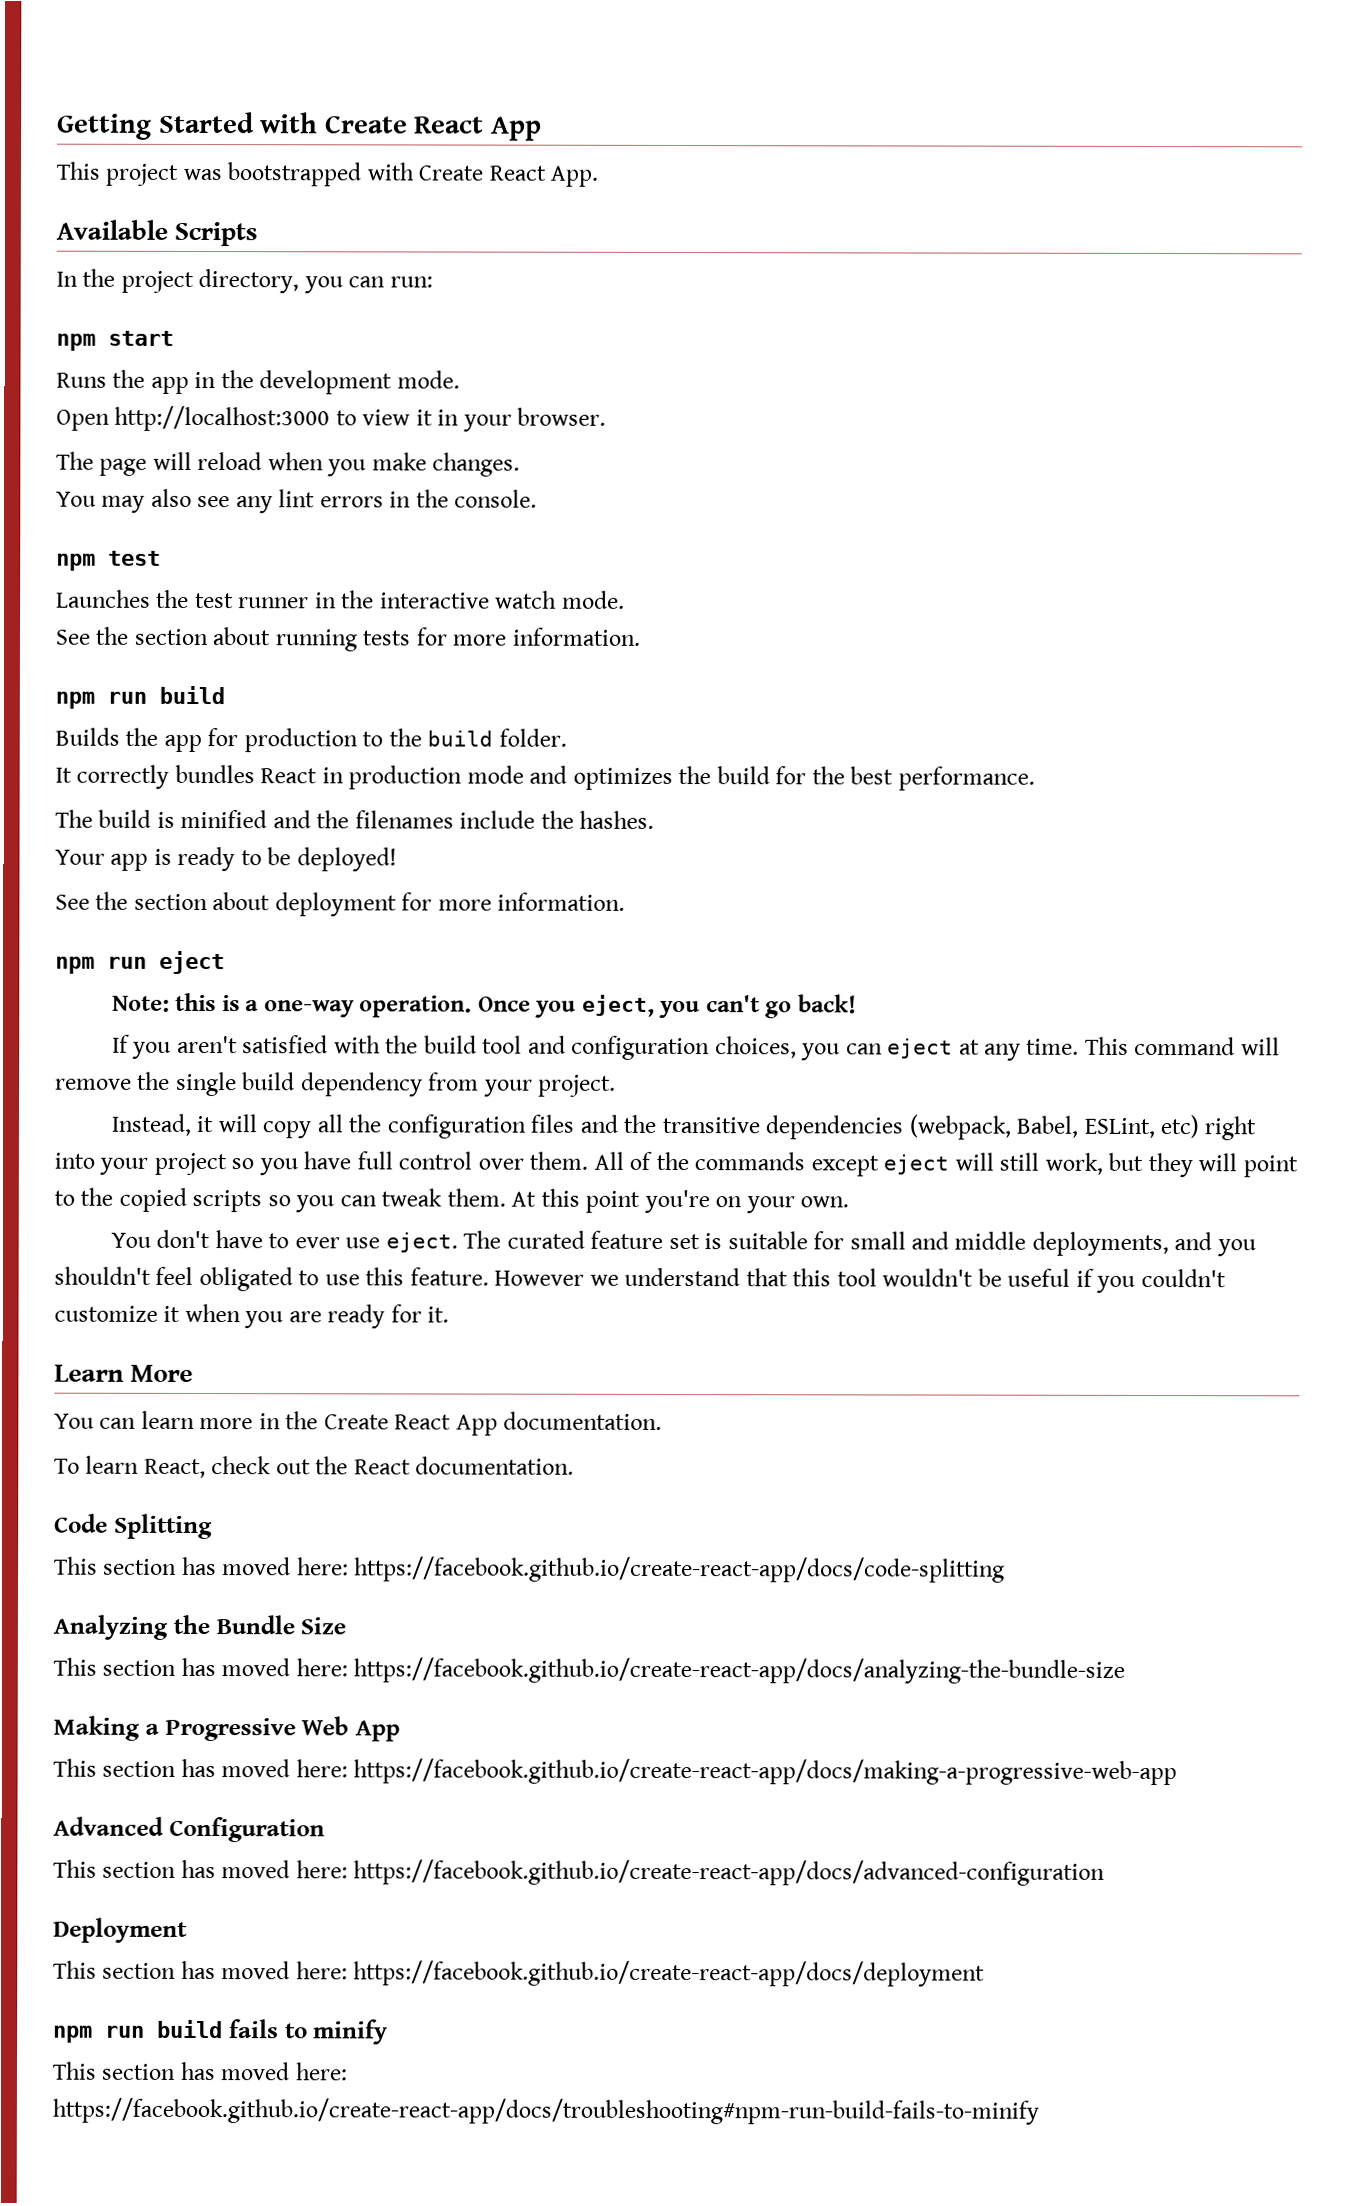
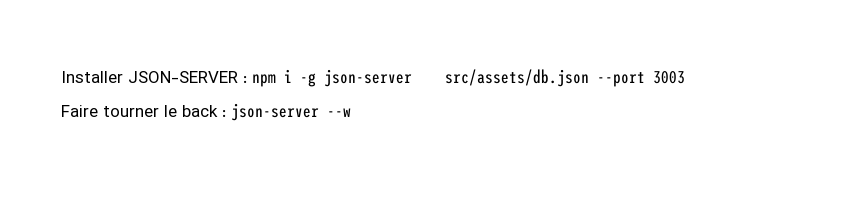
[57,111,542,141] [56,161,599,187] [56,219,259,247] [56,268,433,294] [56,330,174,351] [56,369,460,395] [56,405,607,432] [56,451,521,477] [56,488,538,514] [56,550,161,571] [56,589,625,609] [55,626,640,652] [55,685,225,709] [55,727,567,753] [55,764,1035,791] [55,809,655,829] [55,846,397,872] [55,891,626,917] [55,950,225,975] [111,992,857,1019] [111,1034,1280,1061] [55,1071,617,1097] [110,1113,1257,1141] [54,1151,1298,1178] [54,1187,850,1214] [110,1229,1256,1257] [54,1266,1226,1293] [54,1303,450,1329] [54,1364,194,1382] [54,1410,663,1436] [54,1455,575,1479] [54,1513,213,1540] [54,1556,1006,1583] [53,1614,347,1640] [53,1657,1126,1684] [53,1715,400,1742] [53,1758,1178,1786] [53,1816,325,1843] [53,1859,1106,1886] [53,1917,188,1943] [53,1960,986,1987] [53,2019,389,2045] [52,2061,347,2081] [52,2097,1039,2125] Getting Started with Create React App // This project was bootstrapped with Create React App. // Available Scripts // In the project directory, you can run: // npm start // Runs the app in the development mode. // Open http://localhost:3000 to view it in your browser. // The page will reload when you make changes. // You may also see any lint errors in the console. // npm test // Launches the test runner in the interactive watch mode. // See the section about running tests for more information. // npm run build // Builds the app for production to the build folder. // It correctly bundles React in production mode and optimizes the build for the best performance. // The build is minified and the filenames include the hashes. // Your app is ready to be deployed! // See the section about deployment for more information. // npm run eject // Note: this is a one-way operation. Once you eject, you can't go back! // If you aren't satisfied with the build tool and configuration choices, you can eject at any time. This command will remove the single build dependency from your project. // Instead, it will copy all the configuration files and the transitive dependencies (webpack, Babel, ESLint, etc) right into your project so you have full control over them. All of the commands except eject will still work, but they will point to the copied scripts so you can tweak them. At this point you're on your own. // You don't have to ever use eject. The curated feature set is suitable for small and middle deployments, and you shouldn't feel obligated to use this feature. However we understand that this tool wouldn't be useful if you couldn't customize it when you are ready for it. // Learn More // You can learn more in the Create React App documentation. // To learn React, check out the React documentation. // Code Splitting // This section has moved here: https://facebook.github.io/create-react-app/docs/code-splitting // Analyzing the Bundle Size // This section has moved here: https://facebook.github.io/create-react-app/docs/analyzing-the-bundle-size // Making a Progressive Web App // This section has moved here: https://facebook.github.io/create-react-app/docs/making-a-progressive-web-app // Advanced Configuration // This section has moved here: https://facebook.github.io/create-react-app/docs/advanced-configuration // Deployment // This section has moved here: https://facebook.github.io/create-react-app/docs/deployment // npm run build fails to minify // This section has moved here: https://facebook.github.io/create-react-app/docs/troubleshooting#npm-run-build-fails-to-minify -> [61,69,412,87] [61,103,351,121] [445,69,685,87] Installer JSON-SERVER : npm i -g json-server // Faire tourner le back : json-server --w src/assets/db.json --port 3003

